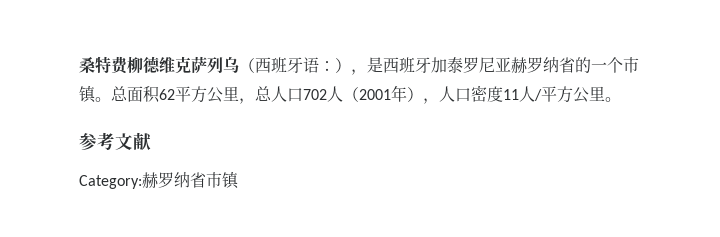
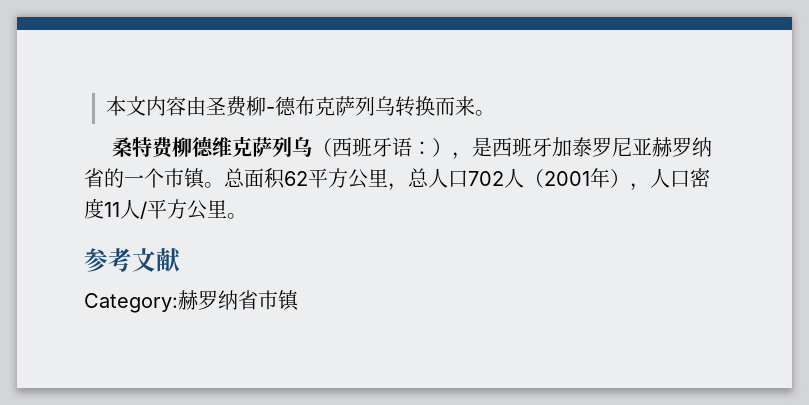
(79, 64) none -> [106,96,496,117] 本文内容由圣费柳-德布克萨列乌转换而来。 //

